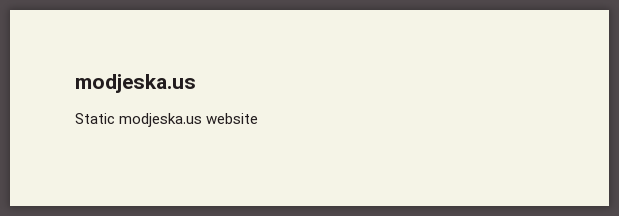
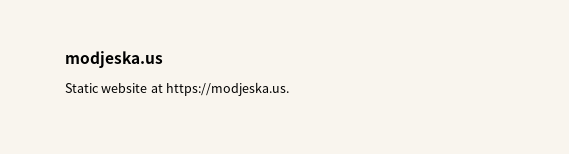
[119,113,259,127] modjeska.us website -> [101,82,290,96] website at https://modjeska.us.

